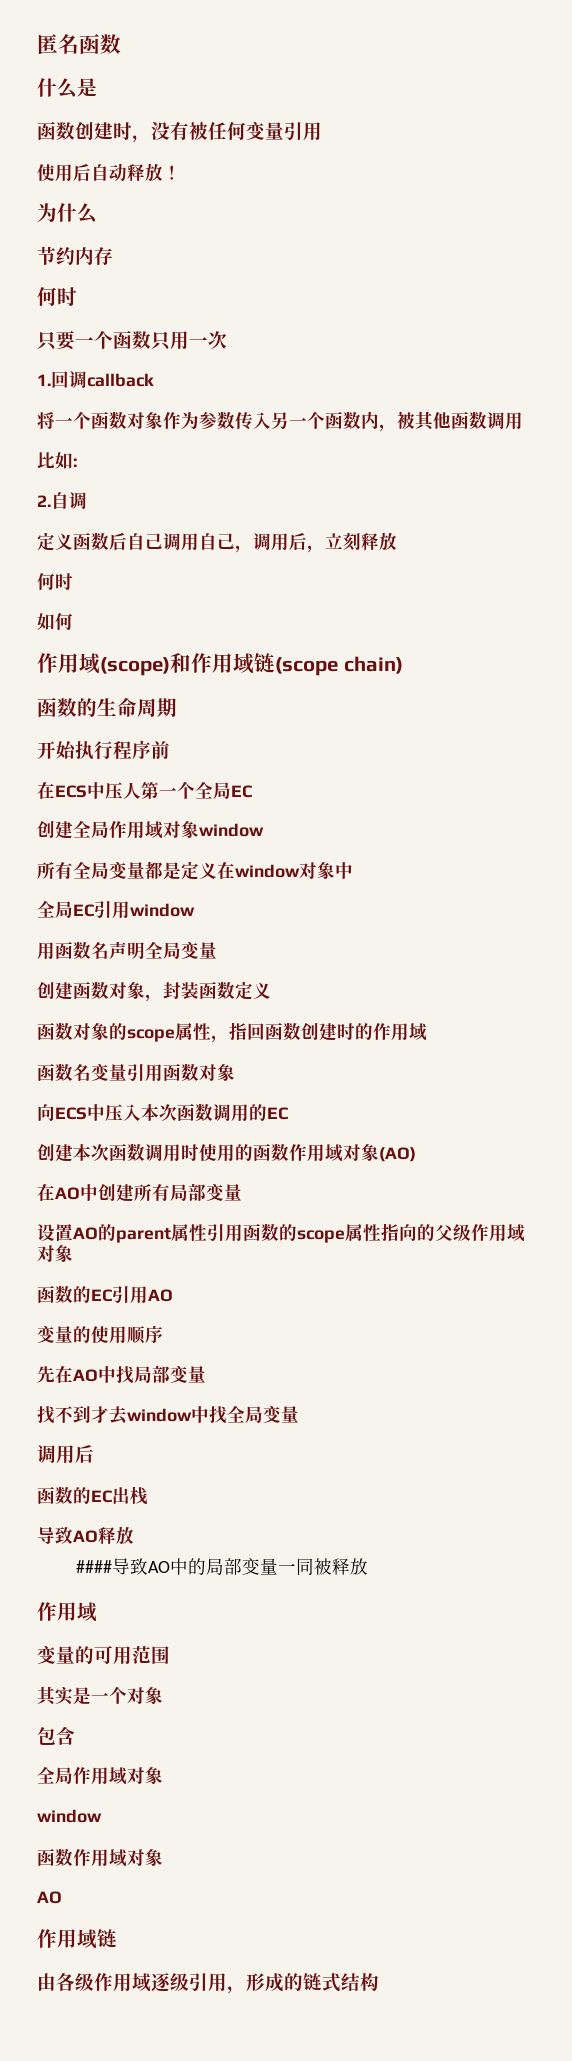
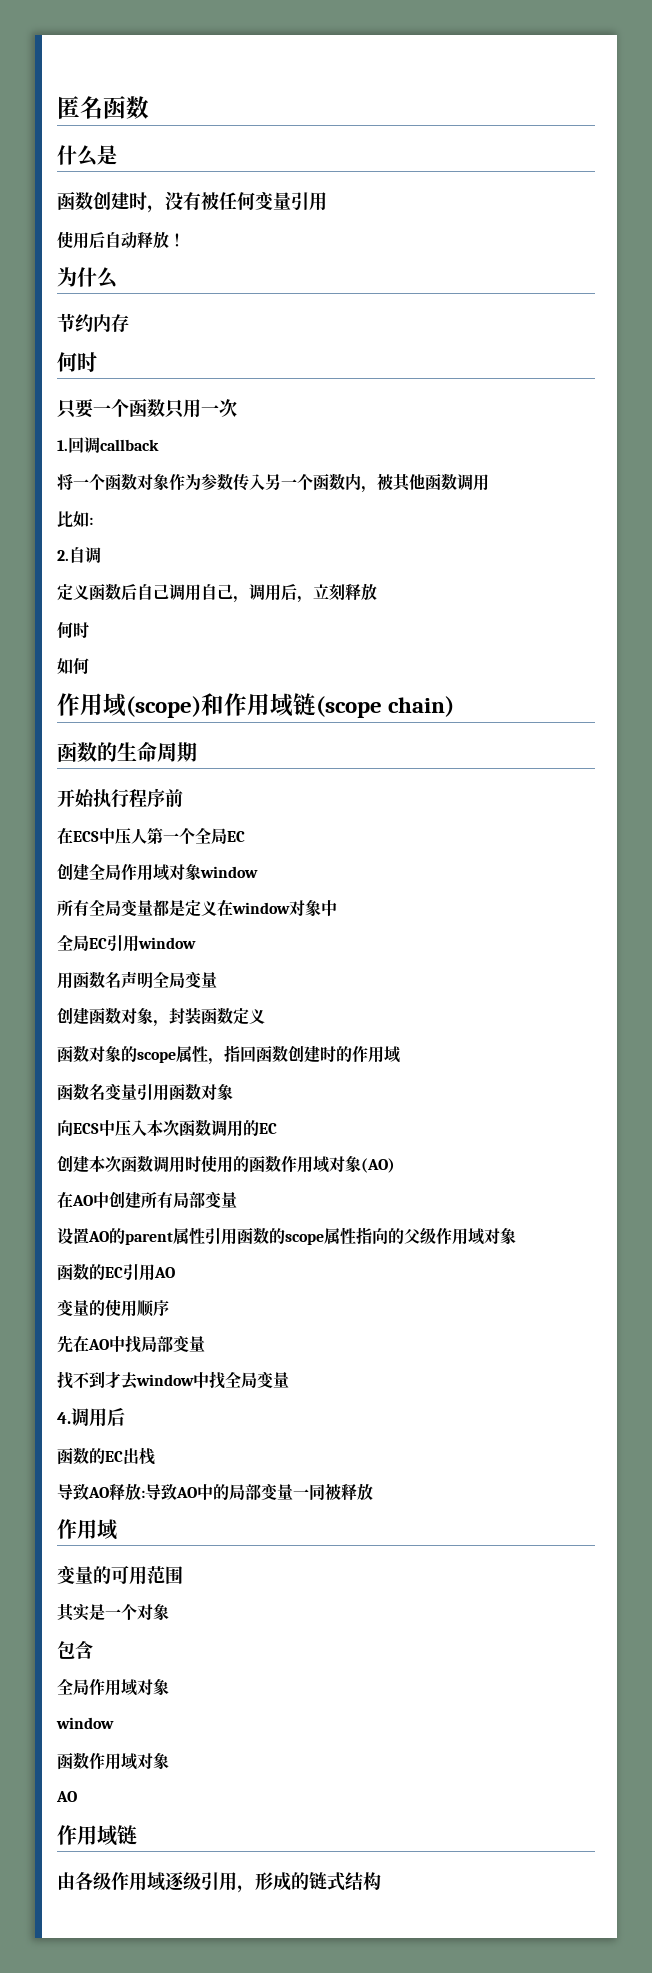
(299, 1414) none -> [57,1412,71,1424] 4.
[75,1560,112,1573] // #### -> [141,1490,145,1498] :

